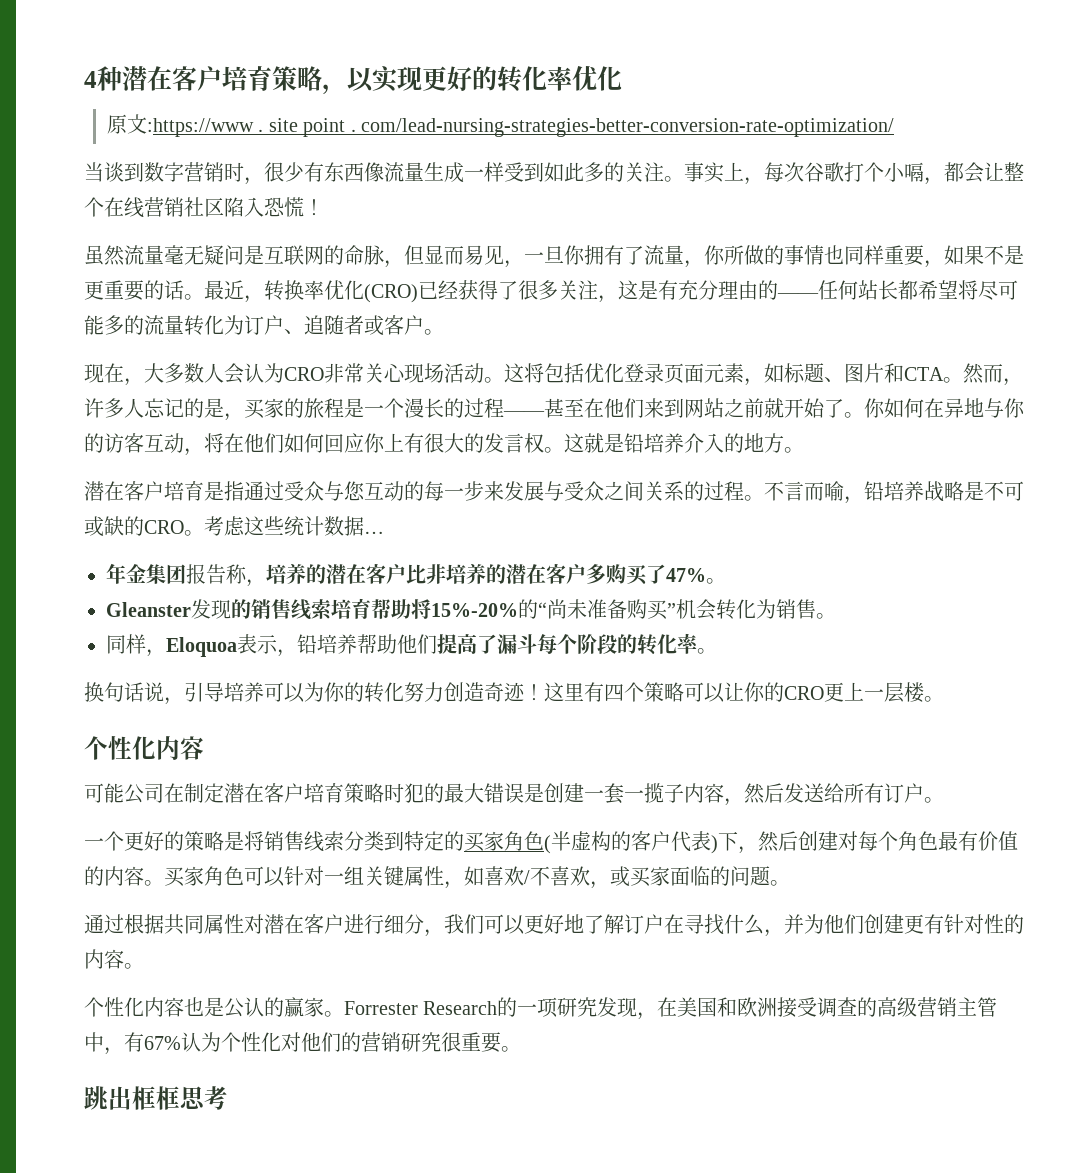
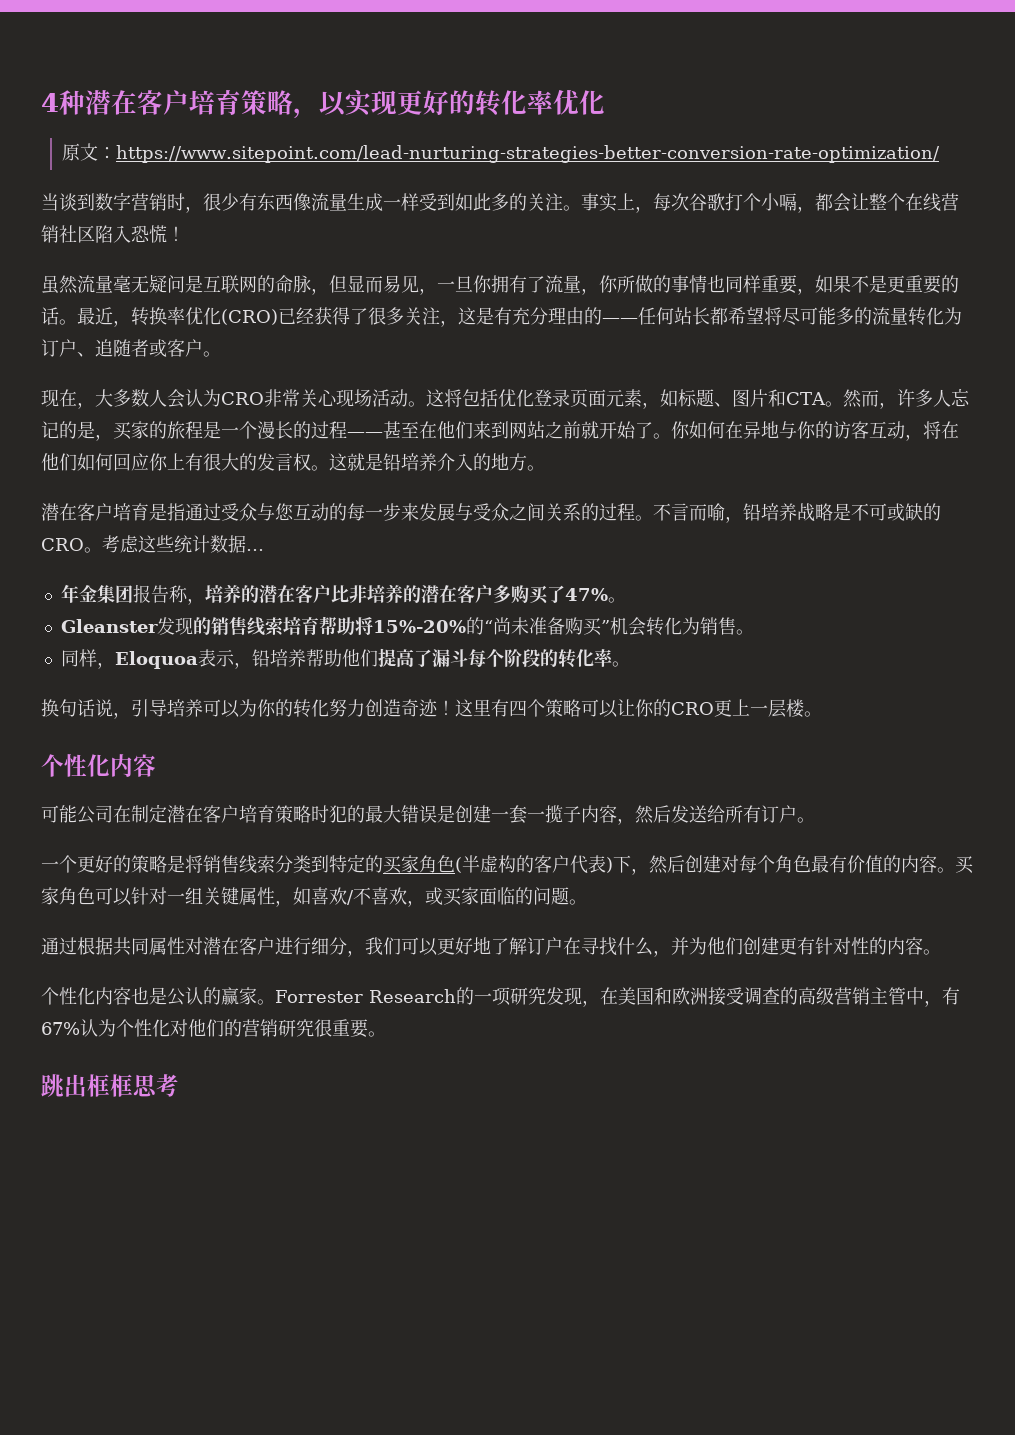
[147,118,895,137] :https://www . site point . com/lead-nursing-strategies-better-conversion-rate-optimization/ -> [98,145,941,163] ：https://www.sitepoint.com/lead-nurturing-strategies-better-conversion-rate-optimization/

